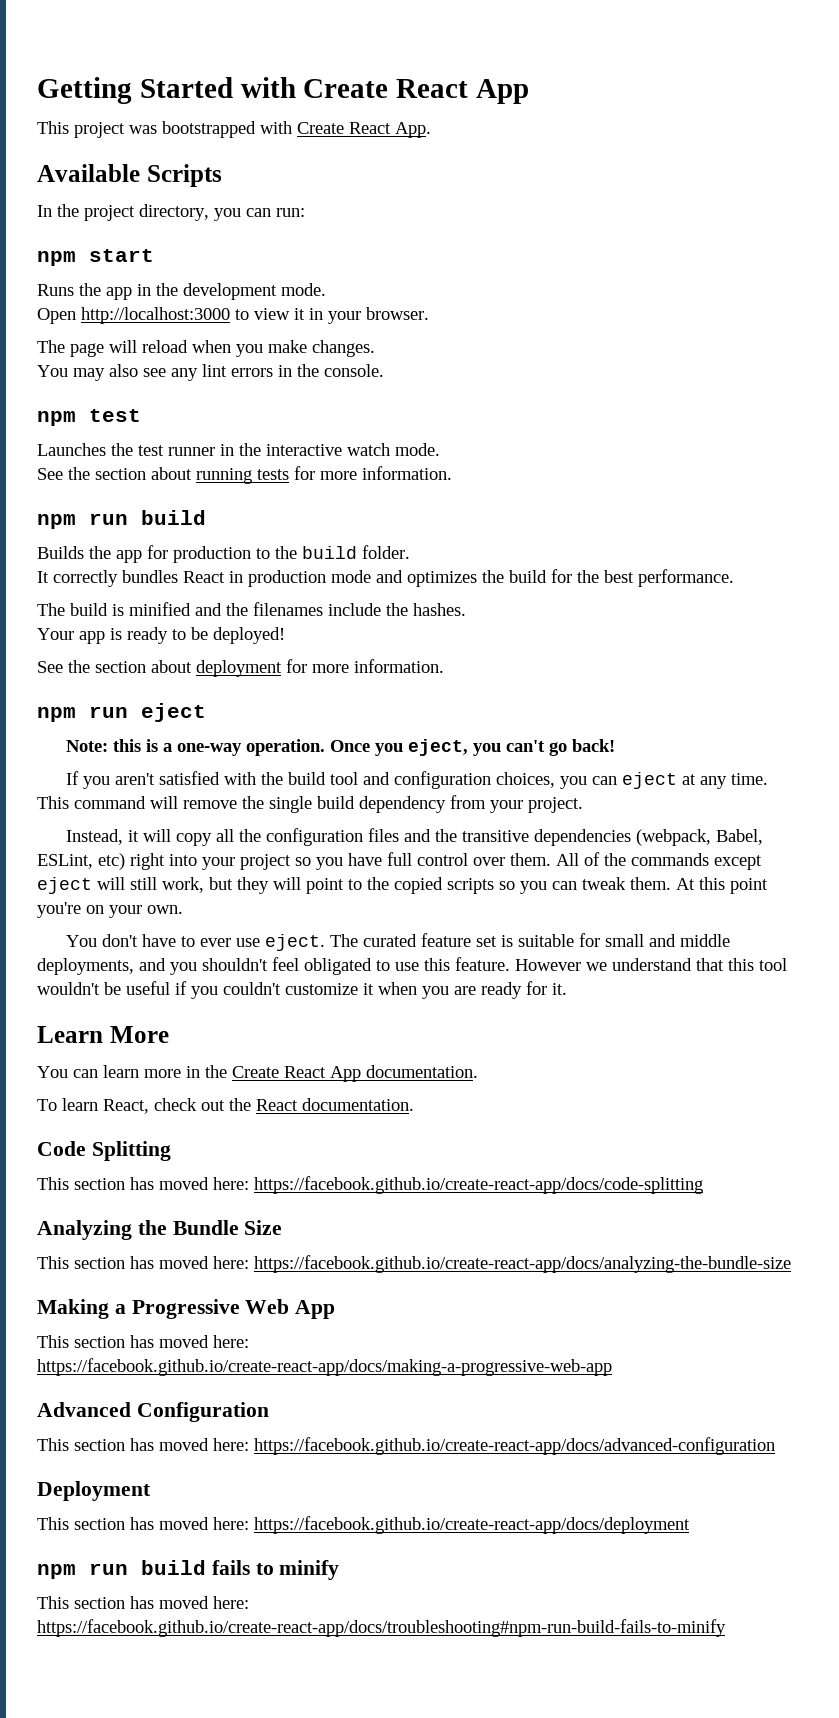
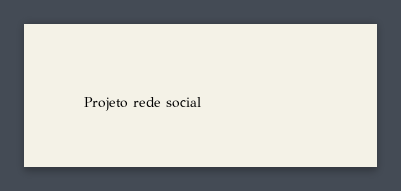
[37,77,530,104] [37,121,431,138] [37,164,222,187] [37,204,305,221] [37,249,154,266] [37,283,326,300] [37,307,429,324] [37,340,375,357] [37,364,384,381] [37,409,141,426] [37,443,440,456] [37,466,452,484] [37,510,206,529] [37,545,410,563] [37,569,734,587] [37,602,466,616] [37,627,285,644] [37,659,444,677] [37,703,206,722] [66,739,616,756] [66,771,769,789] [37,795,583,813] [66,828,764,846] [37,852,762,870] [37,877,768,894] [37,902,183,918] [66,933,731,951] [37,957,787,975] [37,981,567,999] [37,1026,169,1043] [37,1065,478,1082] [37,1098,414,1114] [37,1141,171,1161] [37,1176,703,1194] [37,1220,283,1240] [37,1255,791,1273] [37,1299,336,1319] [37,1335,249,1348] [37,1358,612,1376] [37,1402,269,1422] [37,1437,775,1455] [37,1481,151,1501] [37,1516,690,1534] [37,1560,340,1580] [37,1596,249,1609] [37,1619,726,1637] Getting Started with Create React App // This project was bootstrapped with Create React App. // Available Scripts // In the project directory, you can run: // npm start // Runs the app in the development mode. // Open http://localhost:3000 to view it in your browser. // The page will reload when you make changes. // You may also see any lint errors in the console. // npm test // Launches the test runner in the interactive watch mode. // See the section about running tests for more information. // npm run build // Builds the app for production to the build folder. // It correctly bundles React in production mode and optimizes the build for the best performance. // The build is minified and the filenames include the hashes. // Your app is ready to be deployed! // See the section about deployment for more information. // npm run eject // Note: this is a one-way operation. Once you eject, you can't go back! // If you aren't satisfied with the build tool and configuration choices, you can eject at any time. This command will remove the single build dependency from your project. // Instead, it will copy all the configuration files and the transitive dependencies (webpack, Babel, ESLint, etc) right into your project so you have full control over them. All of the commands except eject will still work, but they will point to the copied scripts so you can tweak them. At this point you're on your own. // You don't have to ever use eject. The curated feature set is suitable for small and middle deployments, and you shouldn't feel obligated to use this feature. However we understand that this tool wouldn't be useful if you couldn't customize it when you are ready for it. // Learn More // You can learn more in the Create React App documentation. // To learn React, check out the React documentation. // Code Splitting // This section has moved here: https://facebook.github.io/create-react-app/docs/code-splitting // Analyzing the Bundle Size // This section has moved here: https://facebook.github.io/create-react-app/docs/analyzing-the-bundle-size // Making a Progressive Web App // This section has moved here: https://facebook.github.io/create-react-app/docs/making-a-progressive-web-app // Advanced Configuration // This section has moved here: https://facebook.github.io/create-react-app/docs/advanced-configuration // Deployment // This section has moved here: https://facebook.github.io/create-react-app/docs/deployment // npm run build fails to minify // This section has moved here: https://facebook.github.io/create-react-app/docs/troubleshooting#npm-run-build-fails-to-minify -> [84,97,201,111] Projeto rede social

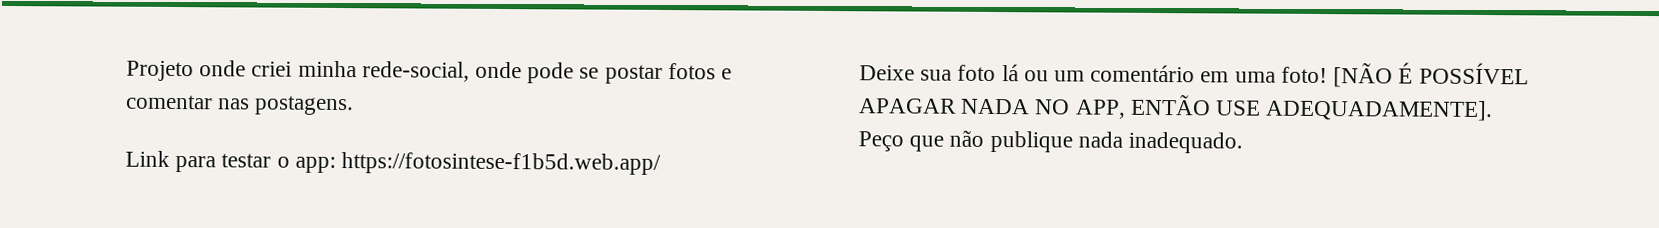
[133,97,201,108] rede social -> [199,60,733,84] [126,94,355,116] [125,150,662,175] [859,62,1529,88] [859,93,1494,122] [858,129,1244,154] onde criei minha rede-social, onde pode se postar fotos e comentar nas postagens. // Link para testar o app: https://fotosintese-f1b5d.web.app/ // Deixe sua foto lá ou um comentário em uma foto! [NÃO É POSSÍVEL APAGAR NADA NO APP, ENTÃO USE ADEQUADAMENTE]. Peço que não publique nada inadequado.

